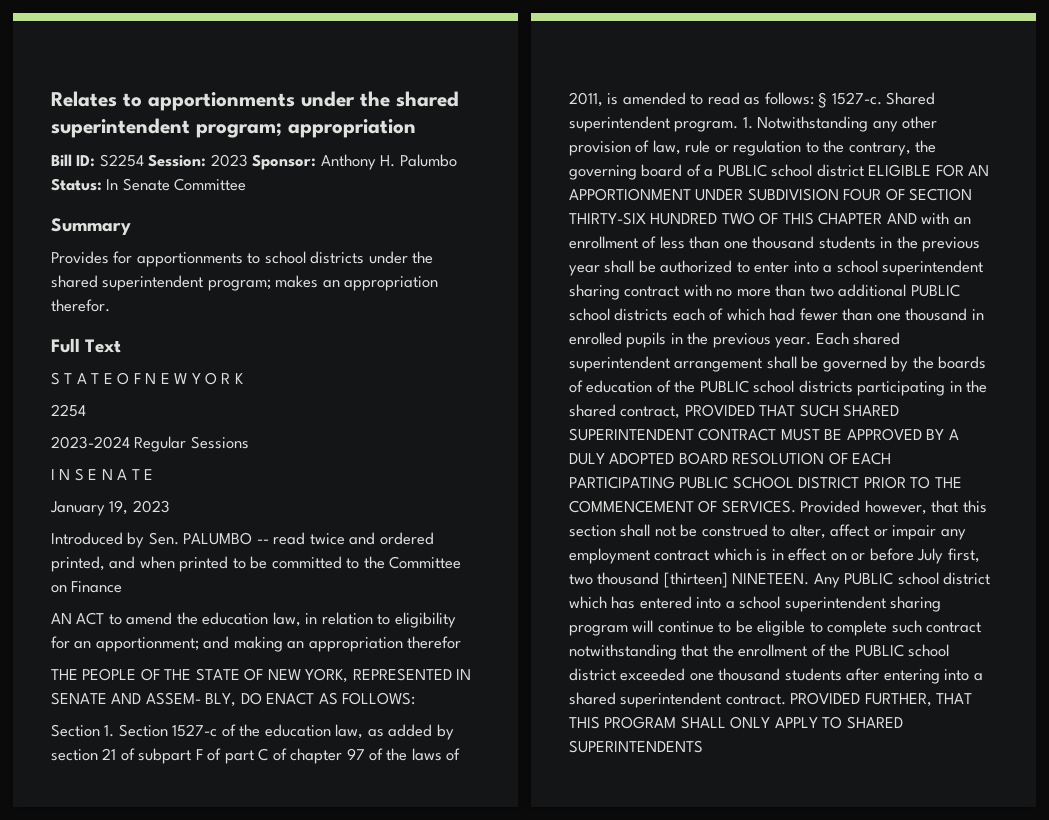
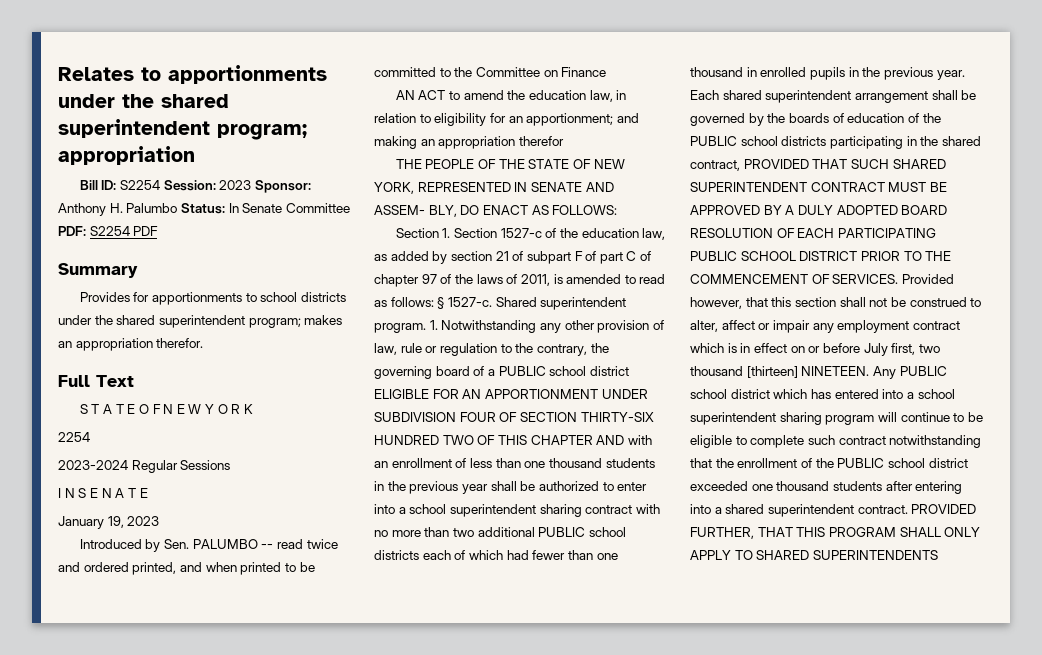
(247, 184) none -> [58,226,159,236] PDF: S2254 PDF

